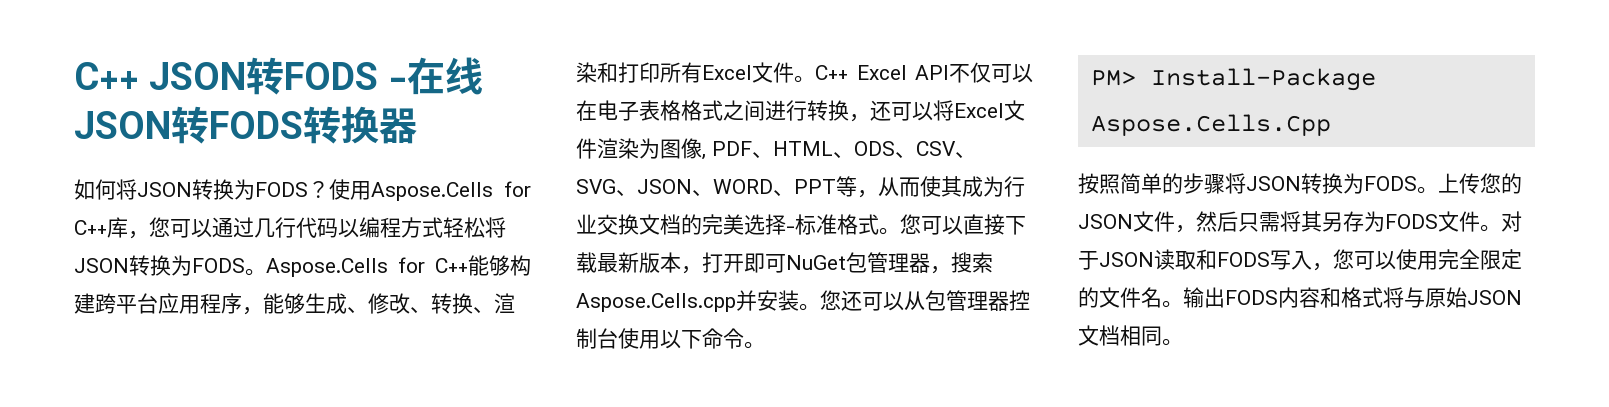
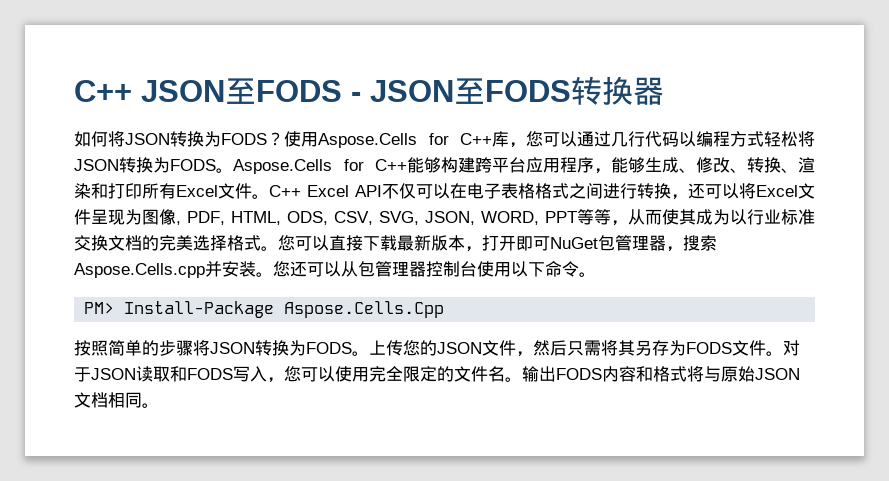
[246,57,285,95] 转 -> [225,78,256,104] 至
[406,57,483,95] [74,106,209,144] 在线JSON转 -> [370,78,485,104] JSON至
[597,138,639,159] 渲染 -> [91,209,125,225] 呈现
[712,141,976,158] [576,179,836,196] PDF、HTML、ODS、CSV、SVG、JSON、WORD、PPT -> [187,209,594,225] PDF, HTML, ODS, CSV, SVG, JSON, WORD, PPT等
[1004,176,1025,197] [576,214,597,234] 行业 -> [730,209,815,225] 以行业标准
[786,214,837,235] -标准 -> (227, 243) none

